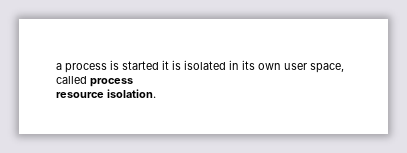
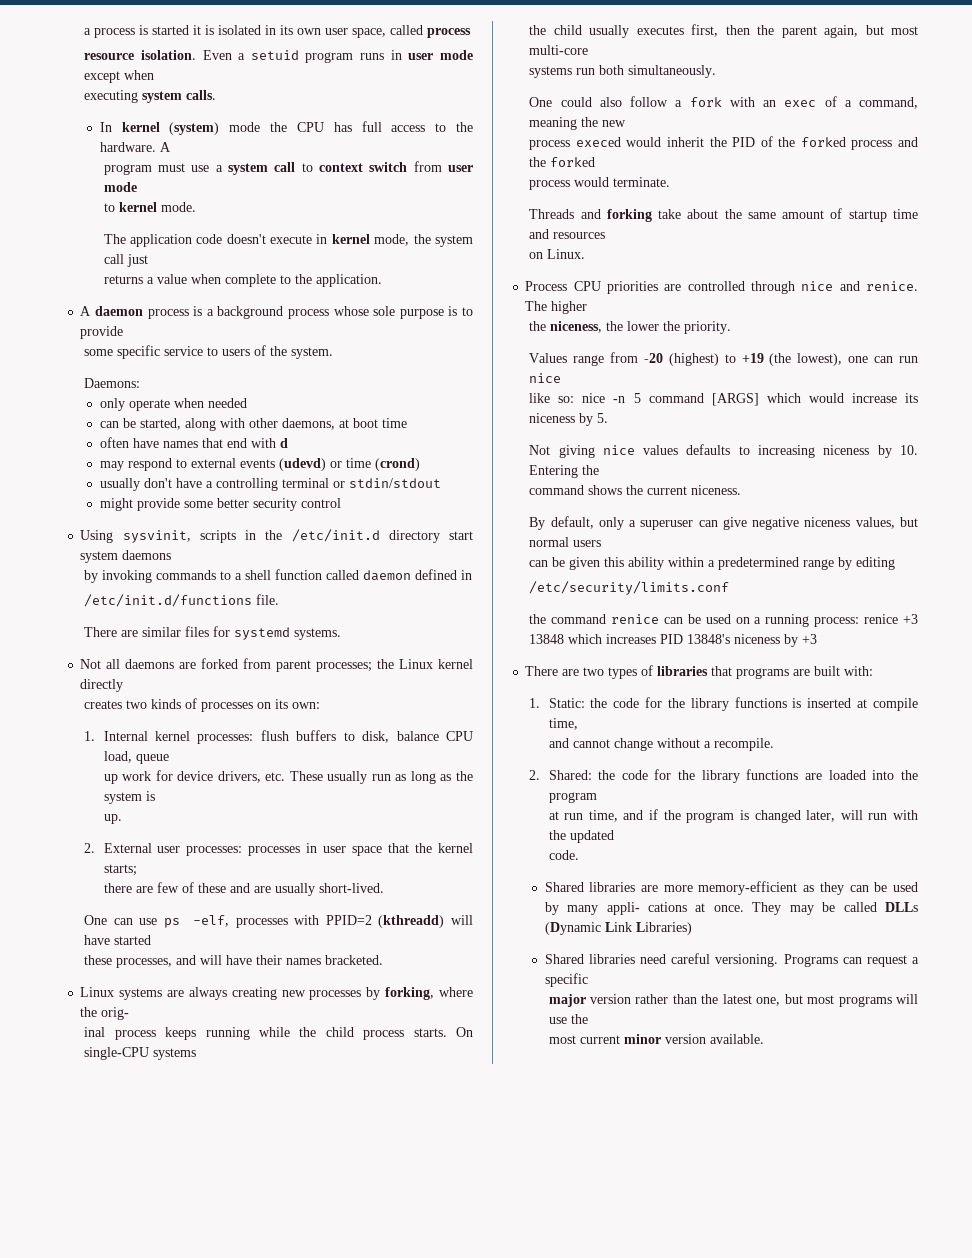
(157, 93) none -> [202,50,473,63] [84,70,155,83] [84,90,217,103] [99,121,474,135] [99,142,171,152] [103,161,473,175] [103,182,137,192] [103,202,196,212] [103,234,473,247] [103,254,148,267] [103,274,382,287] [80,306,474,319] [80,326,124,339] [84,345,334,359] [84,378,141,388] [99,398,247,411] [99,418,407,431] [99,437,288,448] [99,458,420,471] [99,478,441,491] [99,498,341,511] [80,529,474,543] [80,550,172,563] [84,569,473,583] [84,594,280,607] [84,626,342,640] [80,658,473,672] [80,679,124,692] [84,698,321,712] [84,730,473,744] [103,751,169,764] [103,770,473,784] [103,791,155,804] [103,814,122,824] [84,843,473,856] [103,864,137,876] [103,882,384,896] [84,915,473,928] [84,935,152,945] [84,955,384,968] [80,987,473,1000] [80,1007,130,1020] [84,1027,473,1040] [84,1047,197,1060] [529,24,918,38] [529,45,589,55] [529,65,717,78] [529,96,919,109] [529,117,627,130] [529,136,918,150] [529,157,596,167] [529,177,671,190] [529,208,919,222] [529,229,606,239] [529,249,586,259] [525,281,918,294] [525,301,588,314] [529,321,732,334] [529,352,918,366] [529,373,562,383] [529,393,918,406] [529,413,609,426] [529,444,918,458] [529,465,600,478] [529,485,742,495] [529,516,918,530] [529,537,602,547] [529,557,896,570] [529,581,730,595] [529,614,918,627] [529,634,818,647] [525,665,874,679] [529,697,918,711] [548,718,578,730] [548,738,774,751] [529,769,918,783] [548,792,597,803] [548,809,918,823] [548,830,614,843] [548,850,579,860] [544,881,918,895] [544,902,918,915] [544,922,692,935] [544,953,919,967] [544,973,588,987] [548,994,918,1007] [548,1014,588,1024] [548,1034,764,1044] Even a setuid program runs in user mode except when // executing system calls. // In kernel (system) mode the CPU has full access to the hardware. A // program must use a system call to context switch from user mode // to kernel mode. // The application code doesn't execute in kernel mode, the system call just // returns a value when complete to the application. // A daemon process is a background process whose sole purpose is to provide // some specific service to users of the system. // Daemons: // only operate when needed // can be started, along with other daemons, at boot time // often have names that end with d // may respond to external events (udevd) or time (crond) // usually don't have a controlling terminal or stdin/stdout // might provide some better security control // Using sysvinit, scripts in the /etc/init.d directory start system daemons // by invoking commands to a shell function called daemon defined in // /etc/init.d/functions file. // There are similar files for systemd systems. // Not all daemons are forked from parent processes; the Linux kernel directly // creates two kinds of processes on its own: // 1. Internal kernel processes: flush buffers to disk, balance CPU load, queue // up work for device drivers, etc. These usually run as long as the system is // up. // 2. External user processes: processes in user space that the kernel starts; // there are few of these and are usually short-lived. // One can use ps -elf, processes with PPID=2 (kthreadd) will have started // these processes, and will have their names bracketed. // Linux systems are always creating new processes by forking, where the orig- // inal process keeps running while the child process starts. On single-CPU systems // the child usually executes first, then the parent again, but most multi-core // systems run both simultaneously. // One could also follow a fork with an exec of a command, meaning the new // process execed would inherit the PID of the forked process and the forked // process would terminate. // Threads and forking take about the same amount of startup time and resources // on Linux. // Process CPU priorities are controlled through nice and renice. The higher // the niceness, the lower the priority. // Values range from -20 (highest) to +19 (the lowest), one can run nice // like so: nice -n 5 command [ARGS] which would increase its niceness by 5. // Not giving nice values defaults to increasing niceness by 10. Entering the // command shows the current niceness. // By default, only a superuser can give negative niceness values, but normal users // can be given this ability within a predetermined range by editing // /etc/security/limits.conf // the command renice can be used on a running process: renice +3 13848 which increases PID 13848's niceness by +3 // There are two types of libraries that programs are built with: // 1. Static: the code for the library functions is inserted at compile time, // and cannot change without a recompile. // 2. Shared: the code for the library functions are loaded into the program // at run time, and if the program is changed later, will run with the updated // code. // Shared libraries are more memory-efficient as they can be used by many appli- cations at once. They may be called DLLs (Dynamic Link Libraries) // Shared libraries need careful versioning. Programs can request a specific // major version rather than the latest one, but most programs will use the // most current minor version available.

